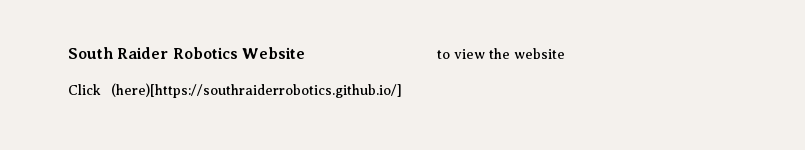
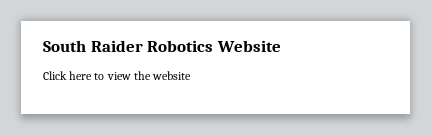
[111,83,402,98] (here)[https://southraiderrobotics.github.io/] -> [69,71,93,80] here

